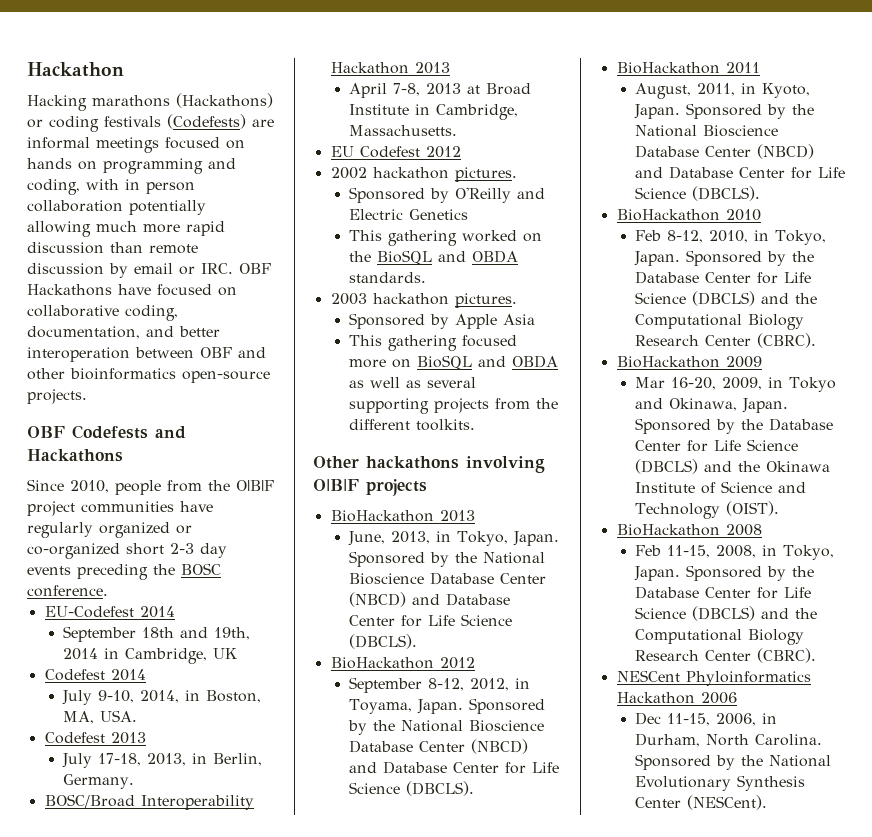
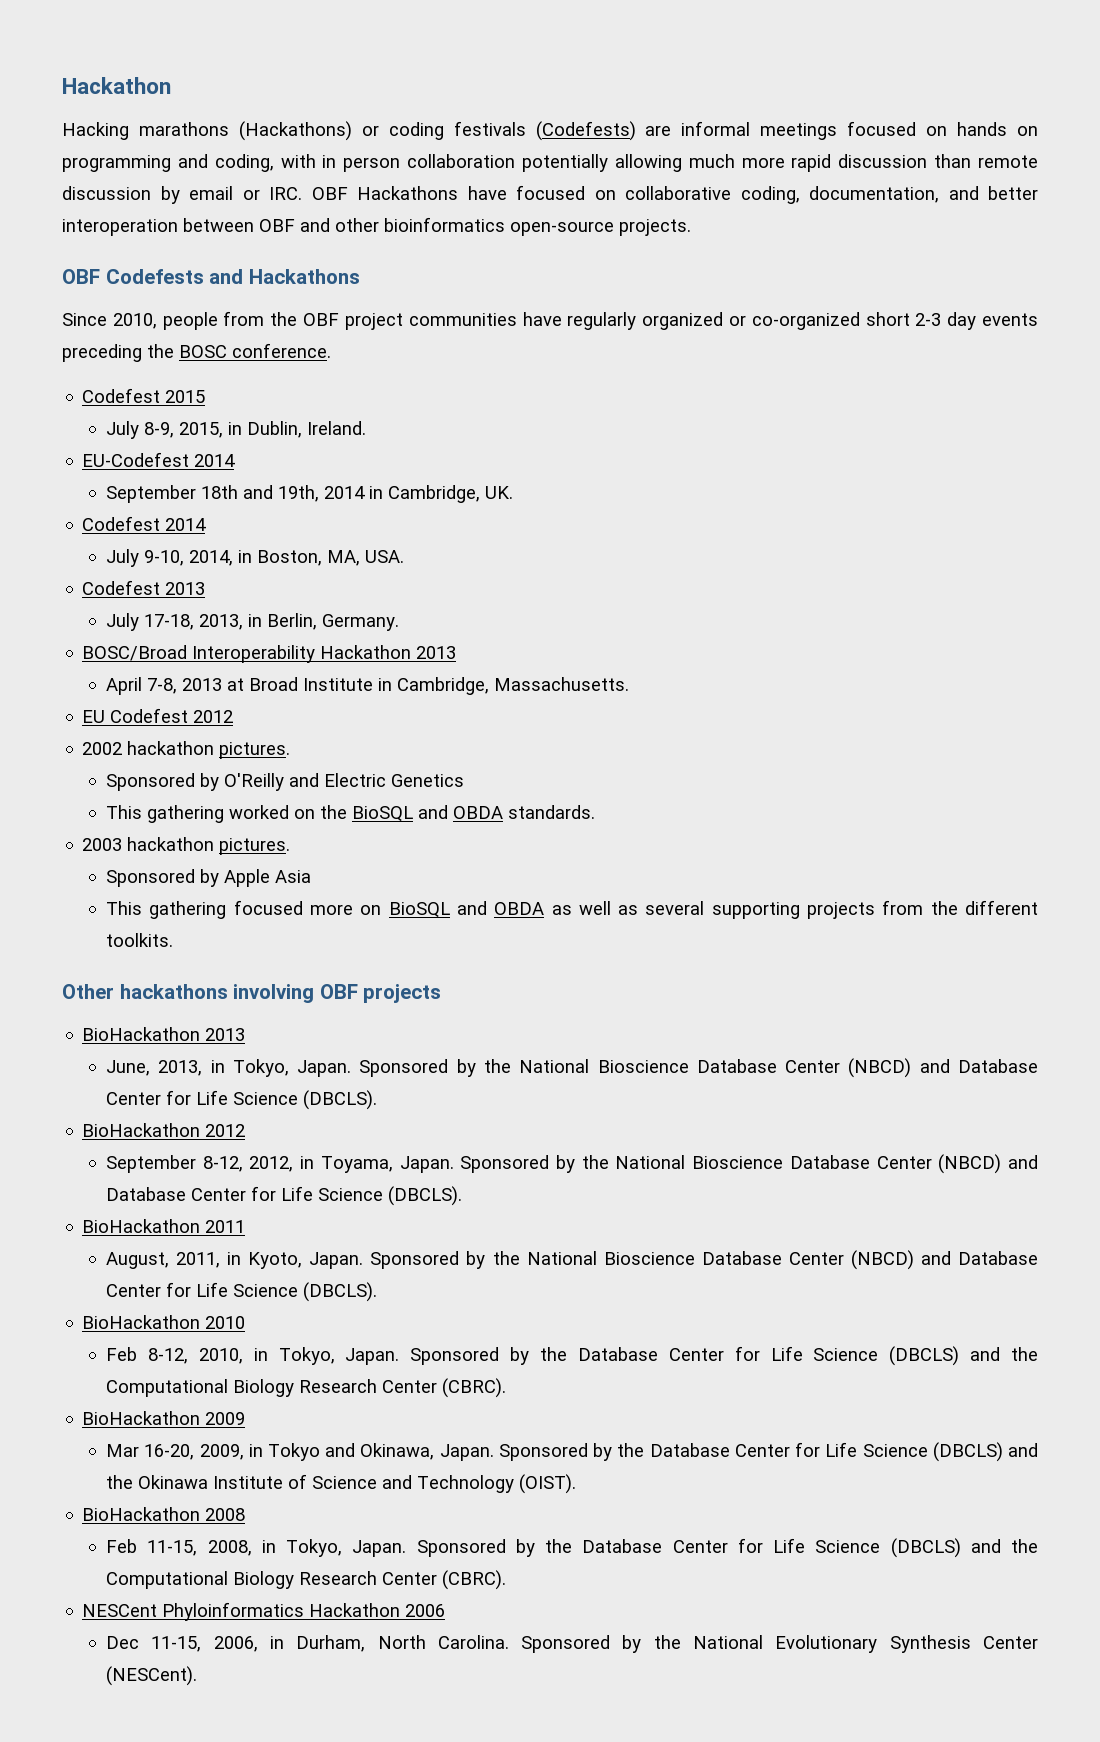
[236,480,274,491] O|B|F -> [303,313,340,326] OBF
(108, 591) none -> [82,388,206,403] [106,421,367,439] // Codefest 2015 // July 8-9, 2015, in Dublin, Ireland.
[213,648,238,659] UK -> [485,486,514,499] UK.
[313,479,359,491] O|B|F -> [319,984,358,999] OBF

